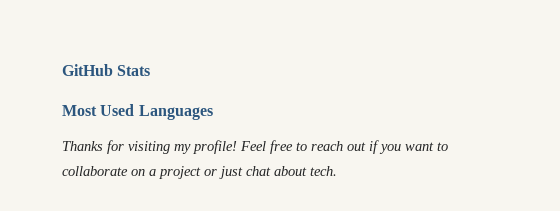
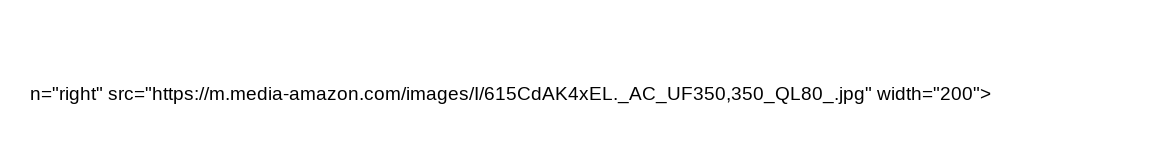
[62,64,151,76] [62,104,213,120] [62,140,448,154] [62,166,337,179] GitHub Stats // Most Used Languages // Thanks for visiting my profile! Feel free to reach out if you want to collaborate on a project or just chat about tech. -> [30,87,992,104] n="right" src="https://m.media-amazon.com/images/I/615CdAK4xEL._AC_UF350,350_QL80_.jpg" width="200">

